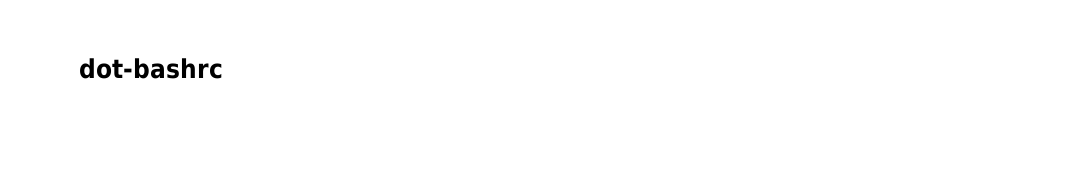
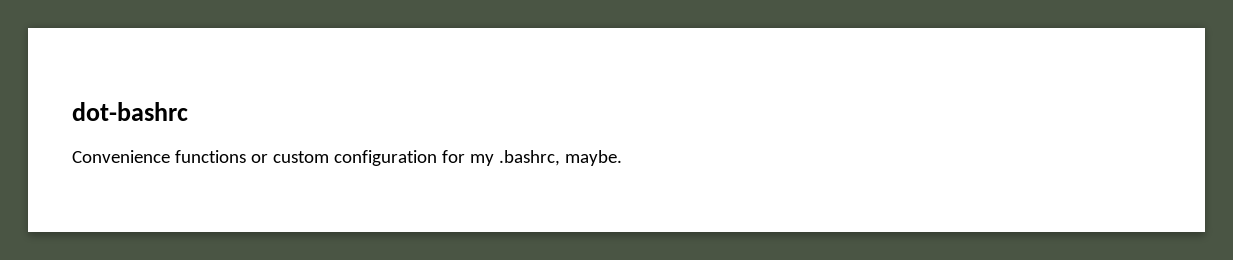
(223, 68) none -> [72,150,622,166] // Convenience functions or custom configuration for my .bashrc, maybe.

